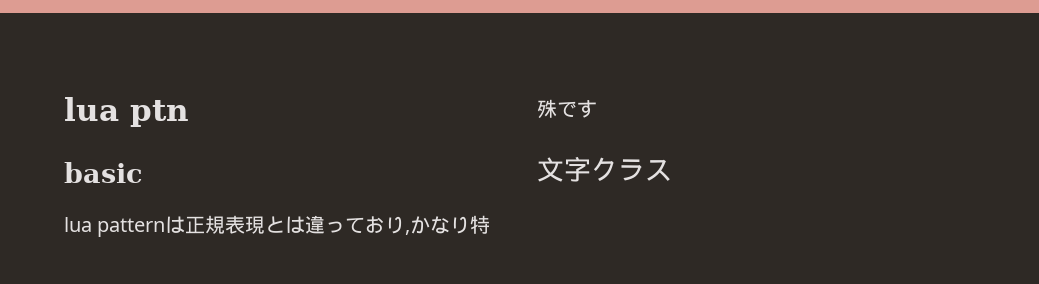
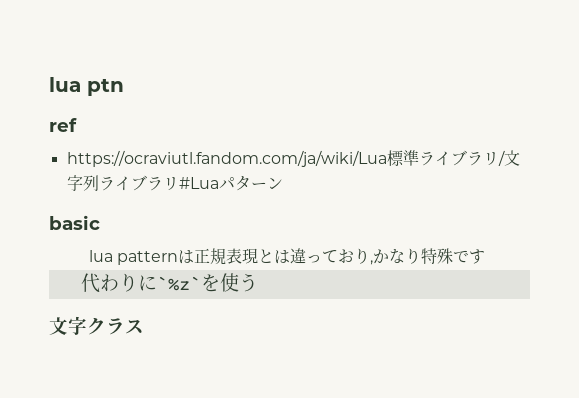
(189, 113) none -> [49,118,77,132] [66,150,520,167] [66,175,283,191] // ref // https://ocraviutl.fandom.com/ja/wiki/Lua標準ライブラリ/文字列ライブラリ#Luaパターン
(597, 109) none -> [80,273,258,293] // 代わりに`%z`を使う

